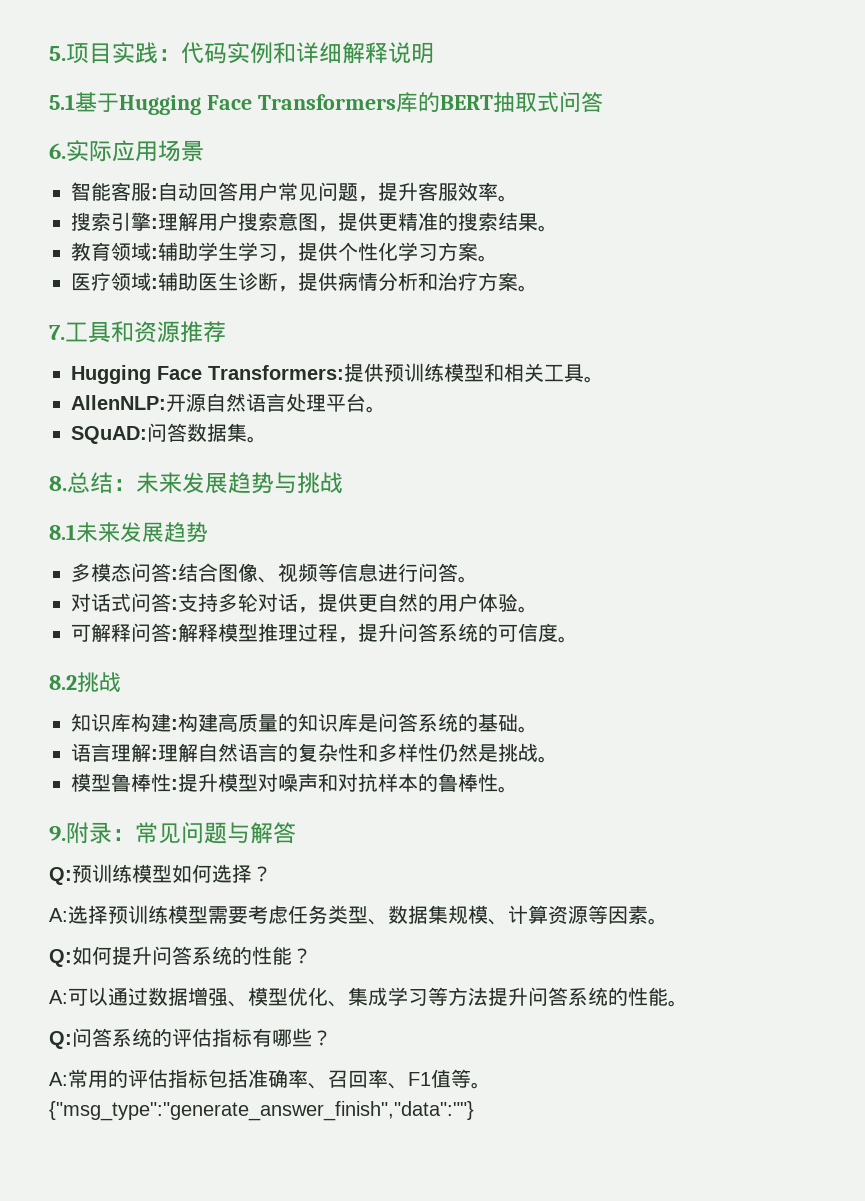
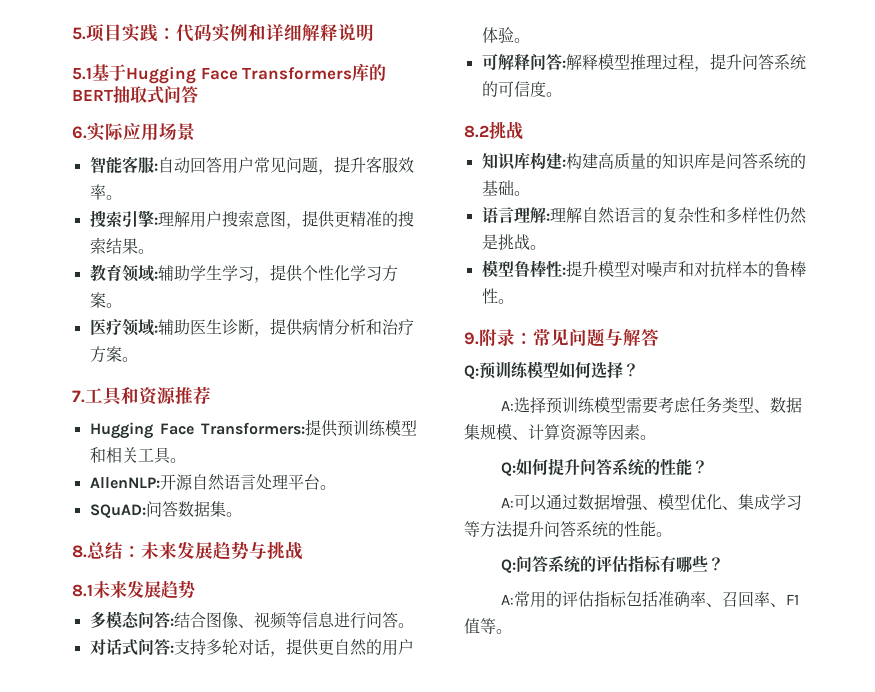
[49,1101,474,1121] {"msg_type":"generate_answer_finish","data":""} -> (512, 631) none

